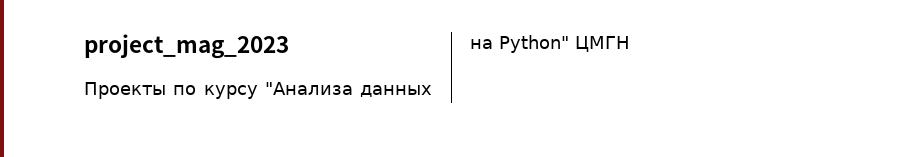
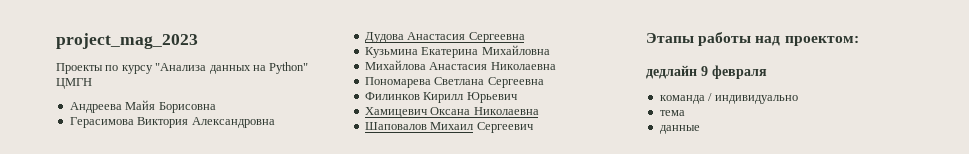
(630, 44) none -> [69,100,216,113] [69,117,275,128] [364,32,525,43] [364,45,550,58] [364,60,556,70] [364,77,544,88] [364,92,517,103] [364,107,539,118] [364,122,533,133] [646,32,859,46] [646,65,767,79] [659,93,798,104] [659,110,685,116] [659,125,700,134] // Андреева Майя Борисовна // Герасимова Виктория Александровна // Дудова Анастасия Сергеевна // Кузьмина Екатерина Михайловна // Михайлова Анастасия Николаевна // Пономарева Светлана Сергеевна // Филинков Кирилл Юрьевич // Хамицевич Оксана Николаевна // Шаповалов Михаил Сергеевич // Этапы работы над проектом: // дедлайн 9 февраля // команда / индивидуально // тема // данные

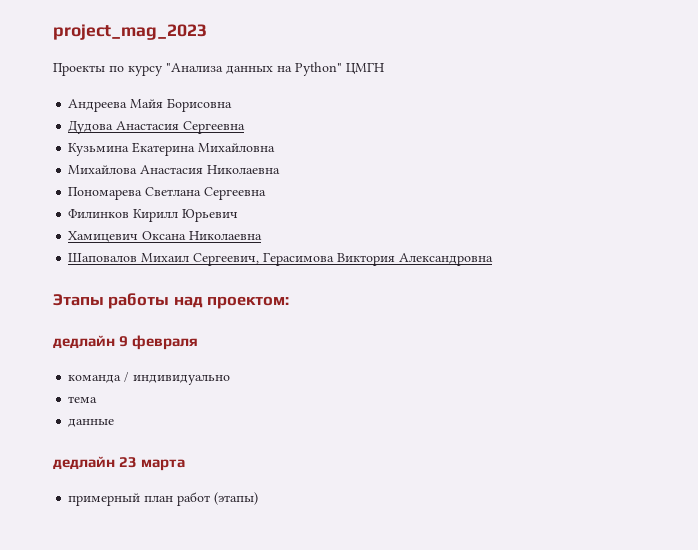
[69,117,275,128] // Герасимова Виктория Александровна -> (233, 105) none
[476,122,533,133] Сергеевич -> [193,253,494,266] Сергеевич, Герасимова Виктория Александровна
(700, 129) none -> [53,456,186,471] [68,492,259,506] // дедлайн 23 марта // примерный план работ (этапы)

